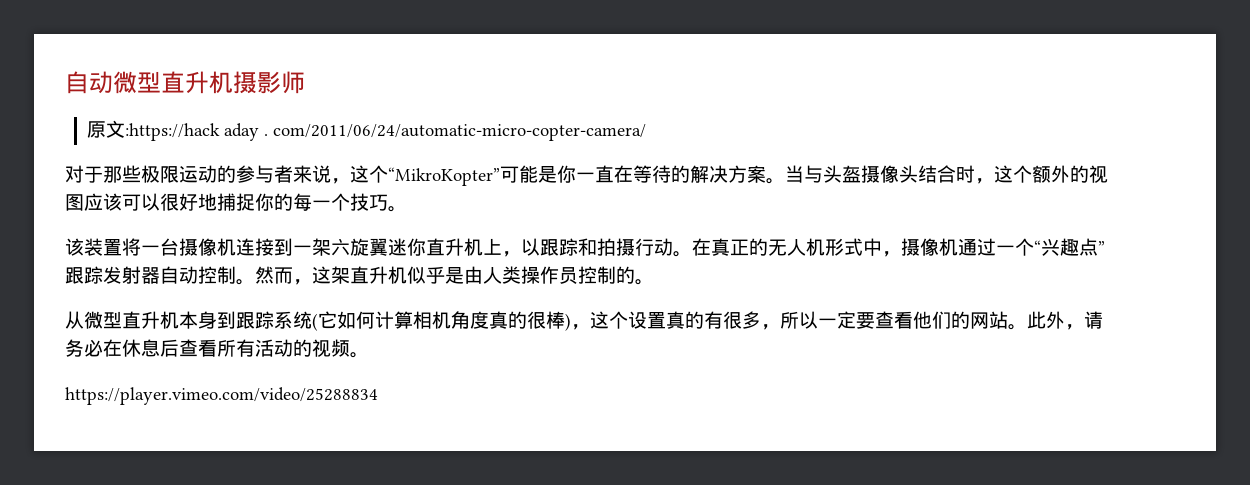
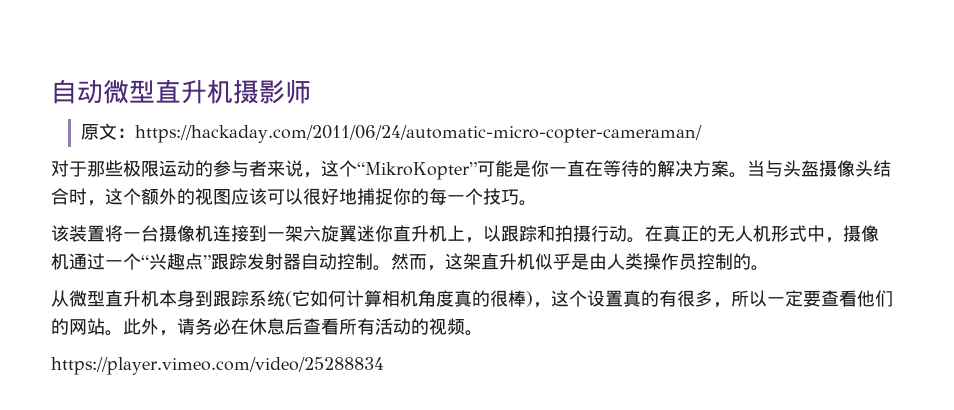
[124,123,646,141] :https://hack aday . com/2011/06/24/automatic-micro-copter-camera/ -> [116,125,702,143] ：https://hackaday.com/2011/06/24/automatic-micro-copter-cameraman/

